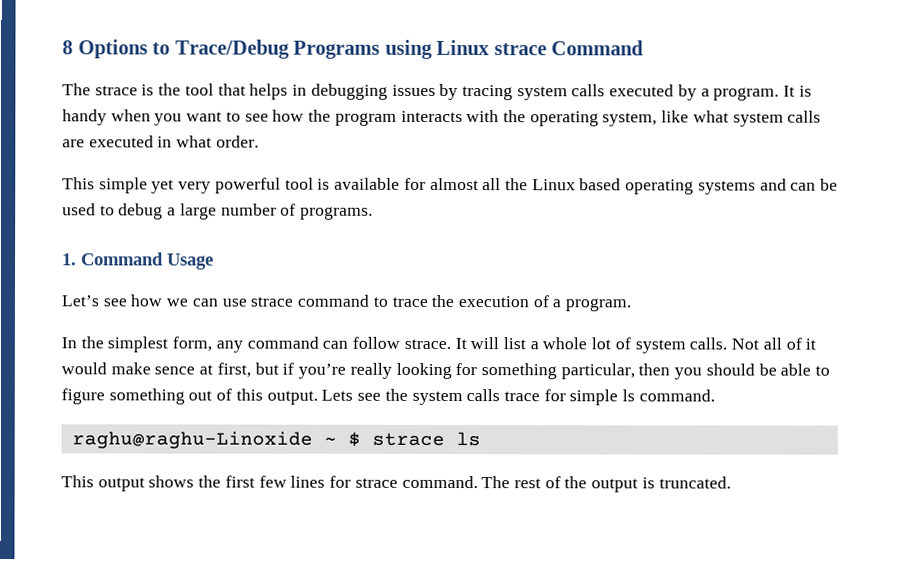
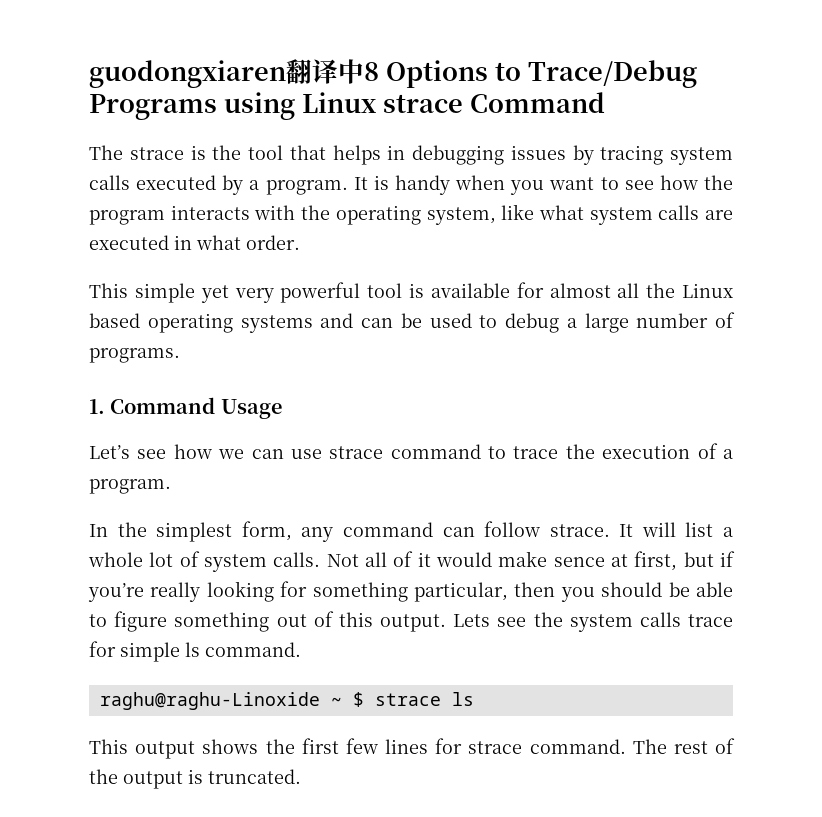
(62, 47) none -> [89,59,364,88] guodongxiaren翻译中

